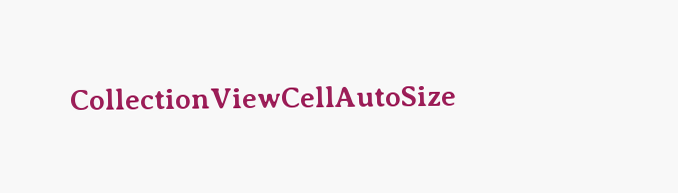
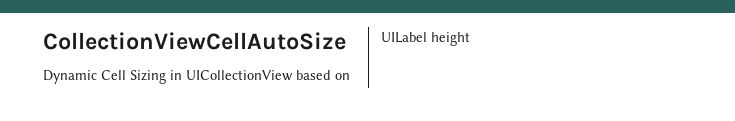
(457, 97) none -> [43,70,350,84] [381,32,470,46] // Dynamic Cell Sizing in UICollectionView based on UILabel height

